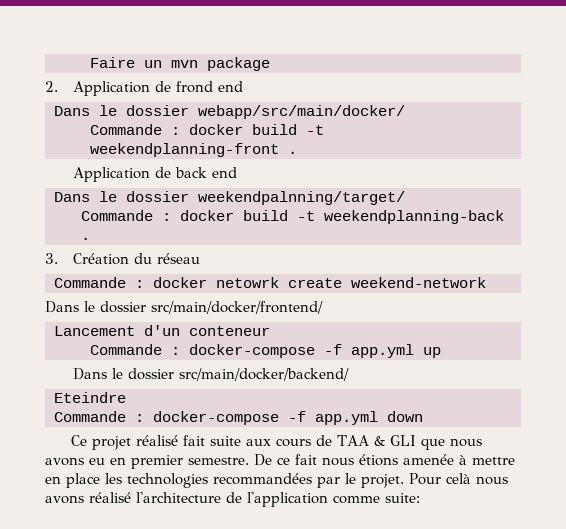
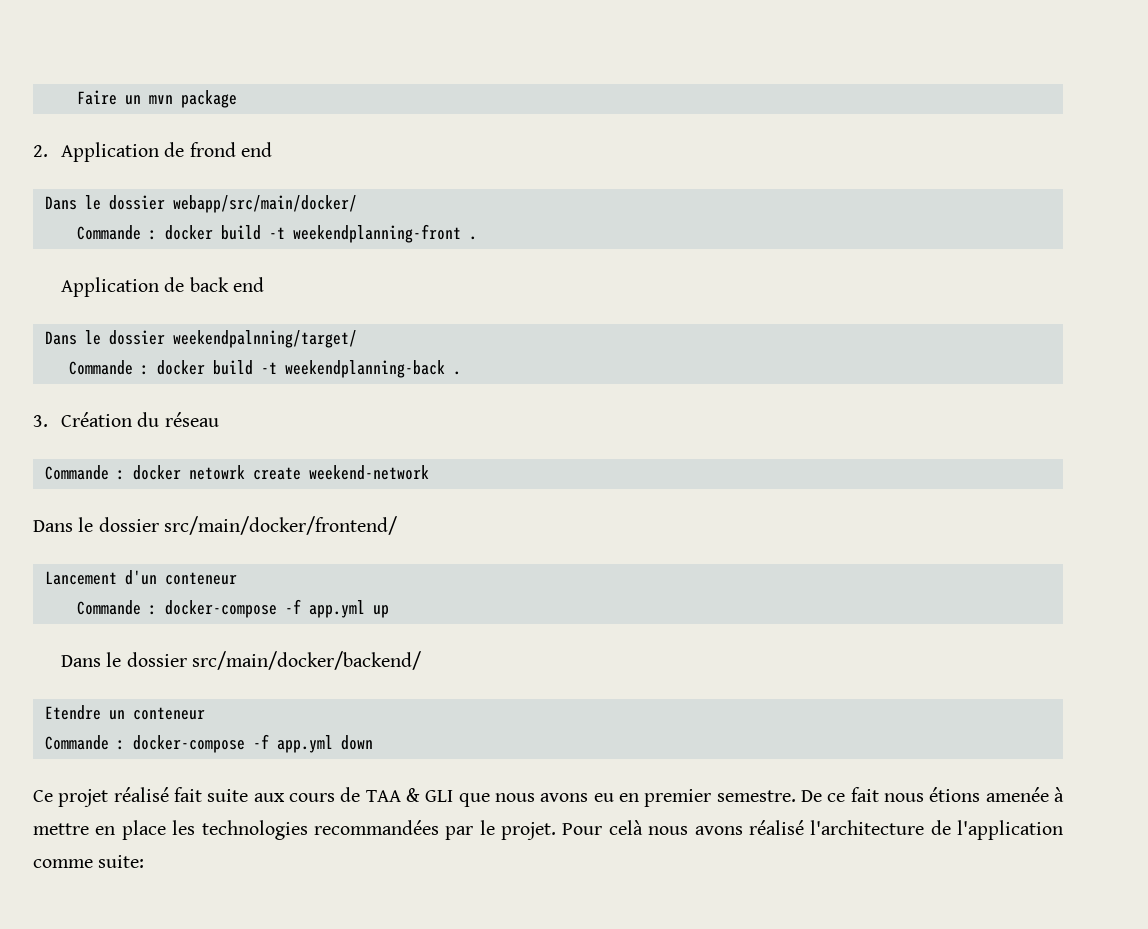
[54,392,126,403] Eteindre -> [44,705,205,720] Etendre un conteneur

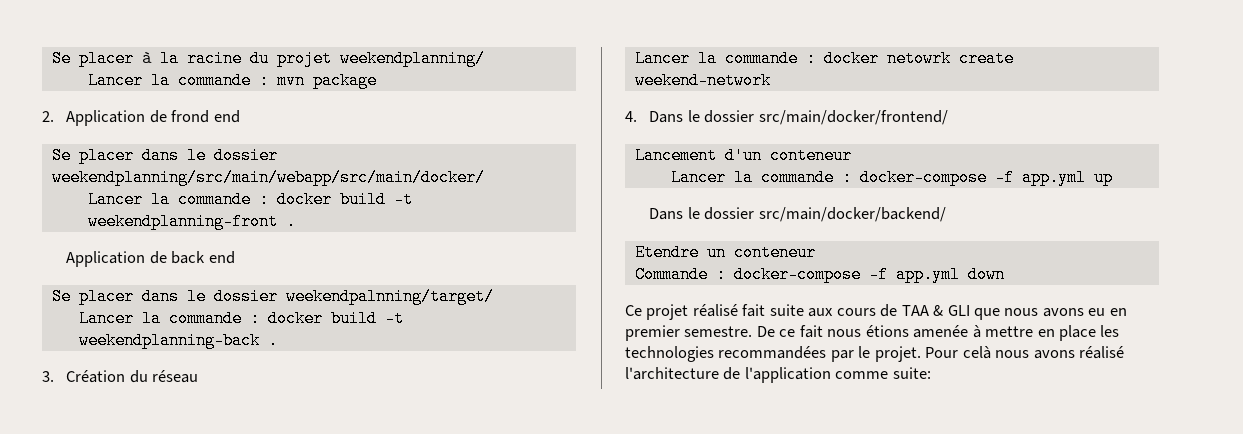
[76,90,141,105] Faire un -> [51,50,485,67] [87,72,269,89] Se placer à la racine du projet weekendplanning/ // Lancer la commande :
[44,195,357,213] [76,225,141,240] Dans le dossier webapp/src/main/docker/ // Commande -> [51,147,278,164] [51,169,485,186] [87,191,251,208] Se placer dans le dossier weekendplanning/src/main/webapp/src/main/docker/ // Lancer la commande
[44,331,77,345] Dans -> [51,288,179,305] Se placer dans
[68,360,133,375] Commande -> [78,310,242,327] Lancer la commande
[44,465,109,480] Commande -> [634,50,798,67] Lancer la commande
(429, 472) none -> [625,111,637,122] 4.
[76,600,141,615] Commande -> [670,169,834,186] Lancer la commande

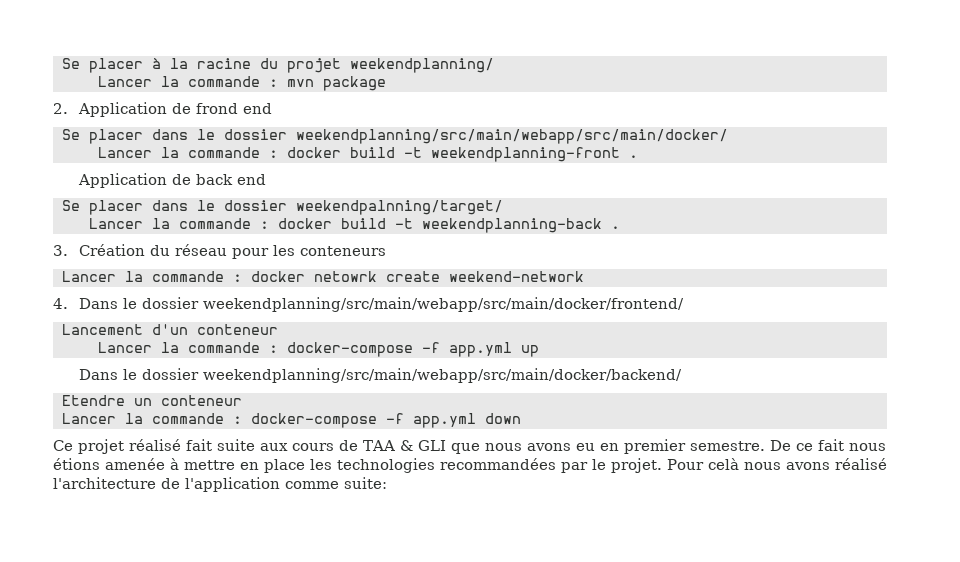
(199, 376) none -> [232,245,387,259] pour les conteneurs
[758,110,948,125] src/main/docker/frontend/ -> [203,297,685,312] weekendplanning/src/main/webapp/src/main/docker/frontend/
[758,207,946,222] src/main/docker/backend/ -> [203,368,683,383] weekendplanning/src/main/webapp/src/main/docker/backend/
[634,266,708,283] Commande -> [62,413,224,424] Lancer la commande

